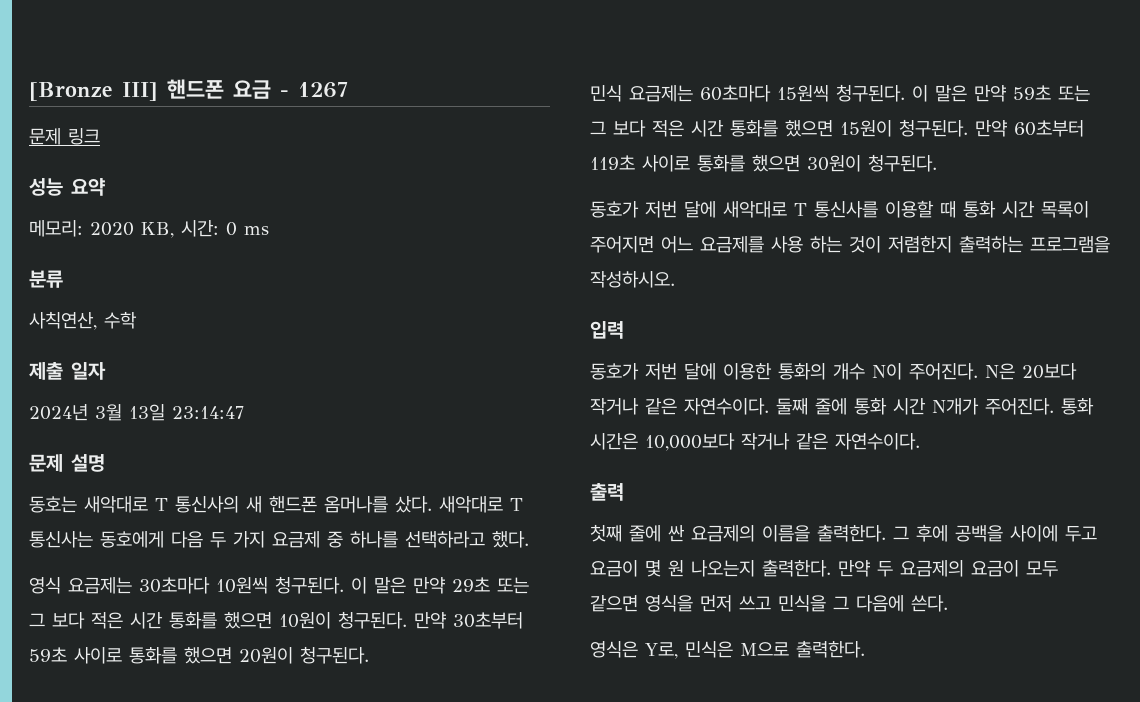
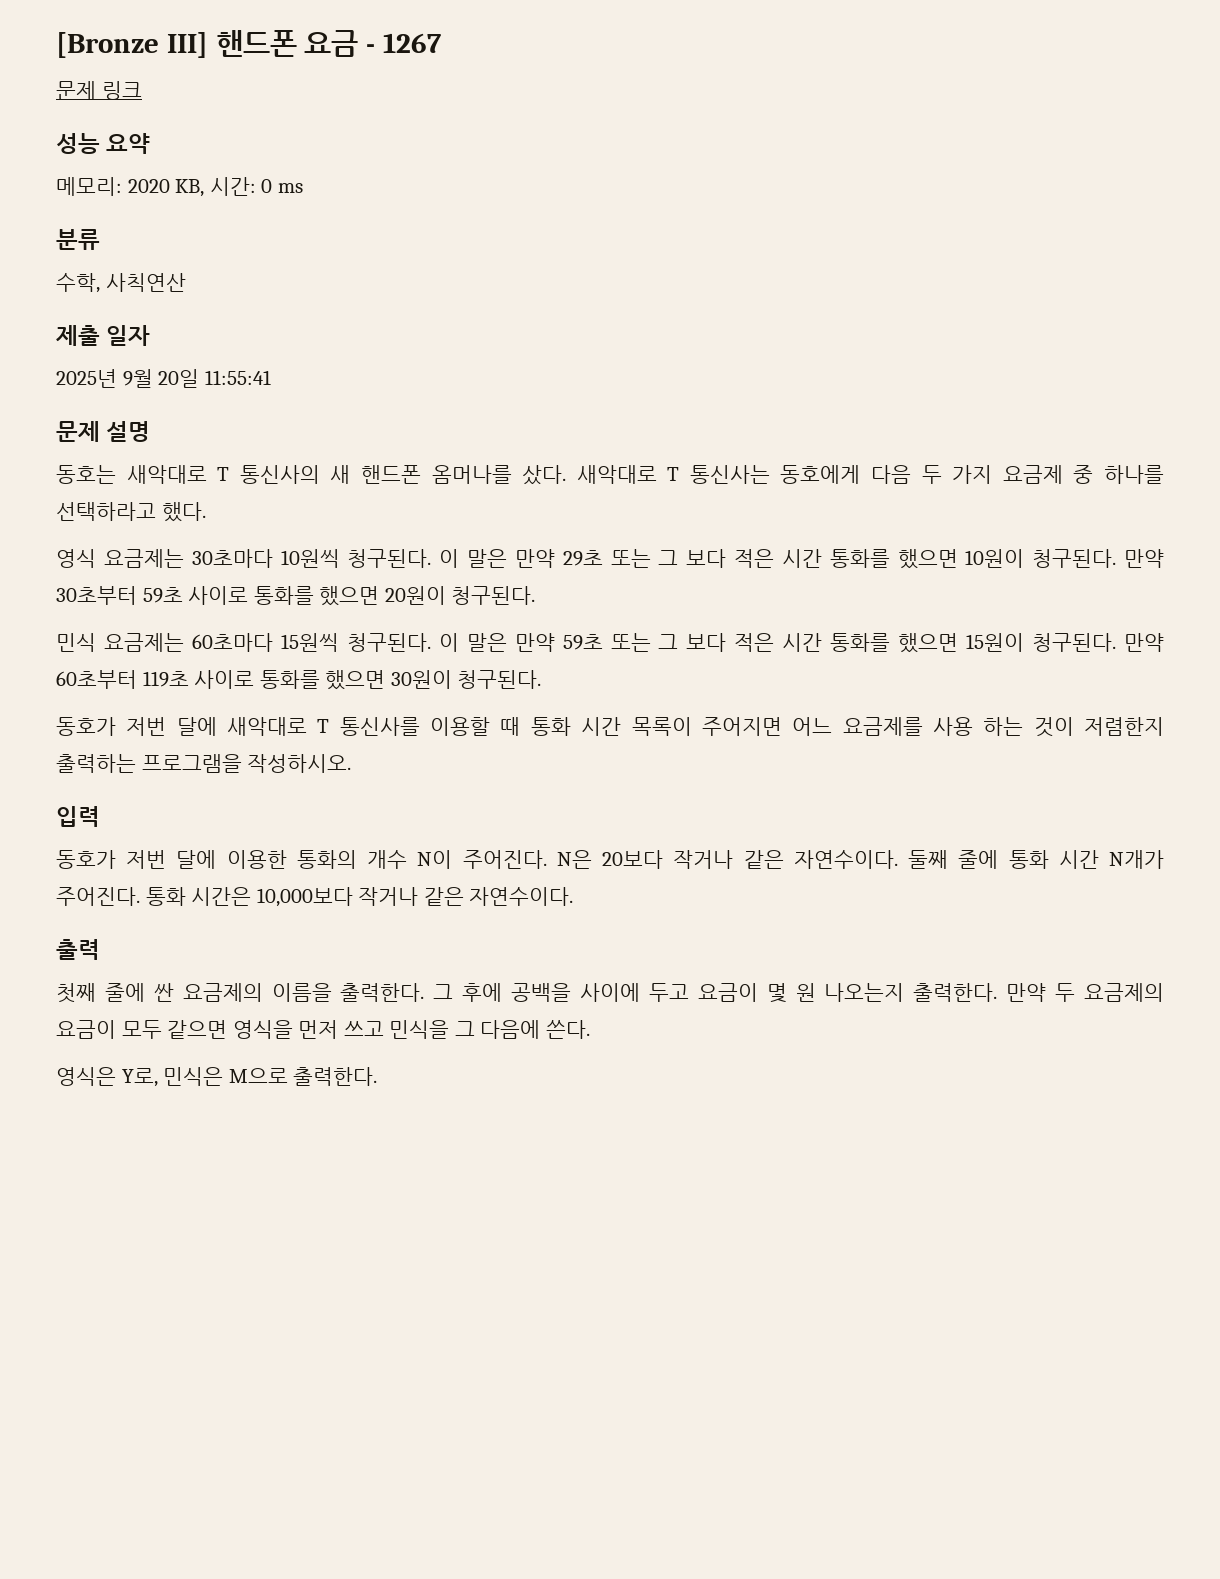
[29,311,137,330] 사칙연산, 수학 -> [56,273,186,293] 수학, 사칙연산
[29,404,244,421] 2024년 3월 13일 23:14:47 -> [56,369,271,388] 2025년 9월 20일 11:55:41

